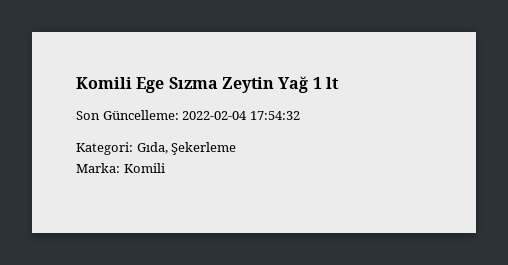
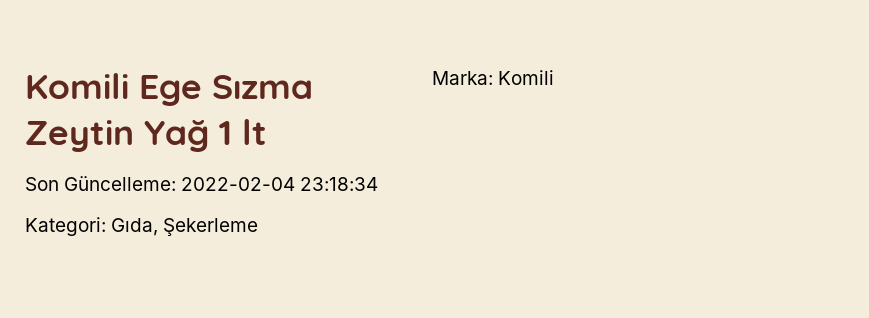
[249,111,300,120] 17:54:32 -> [300,177,379,191] 23:18:34

